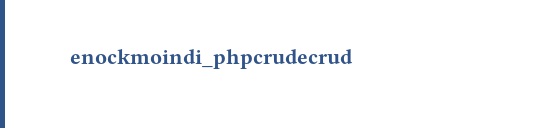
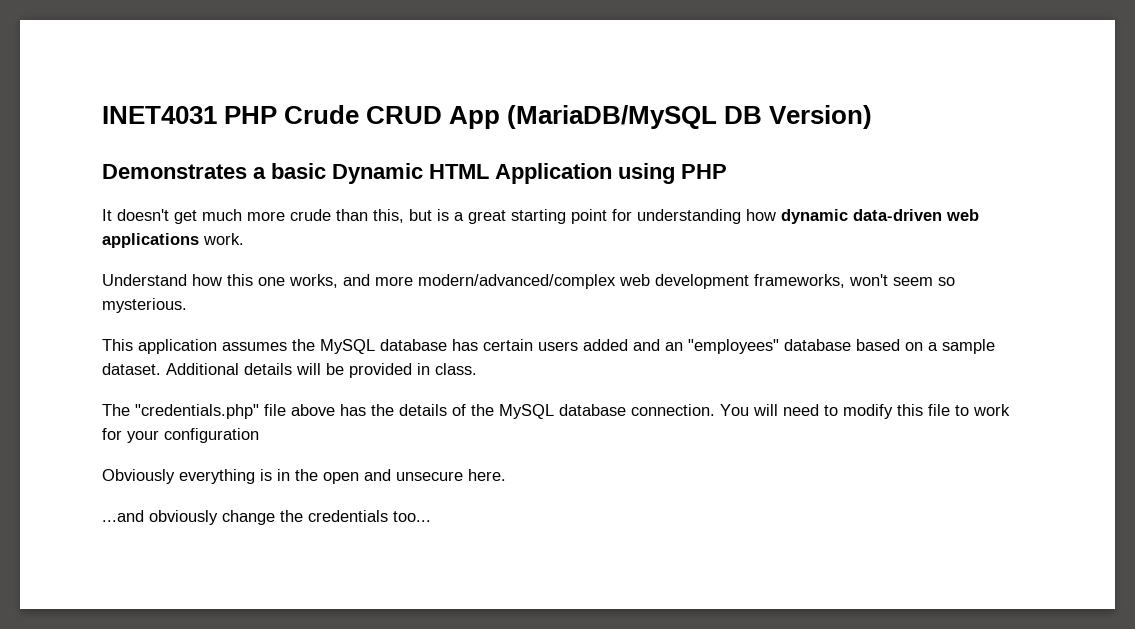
[70,49,353,69] enockmoindi_phpcrudecrud -> [102,105,873,129] [102,163,727,184] [102,209,979,224] [102,233,244,248] [102,274,955,289] [102,298,187,313] [102,339,995,354] [102,363,477,378] [102,404,1010,419] [102,428,259,443] [102,469,506,484] [102,510,431,525] INET4031 PHP Crude CRUD App (MariaDB/MySQL DB Version) // Demonstrates a basic Dynamic HTML Application using PHP // It doesn't get much more crude than this, but is a great starting point for understanding how dynamic data-driven web applications work. // Understand how this one works, and more modern/advanced/complex web development frameworks, won't seem so mysterious. // This application assumes the MySQL database has certain users added and an "employees" database based on a sample dataset. Additional details will be provided in class. // The "credentials.php" file above has the details of the MySQL database connection. You will need to modify this file to work for your configuration // Obviously everything is in the open and unsecure here. // ...and obviously change the credentials too...

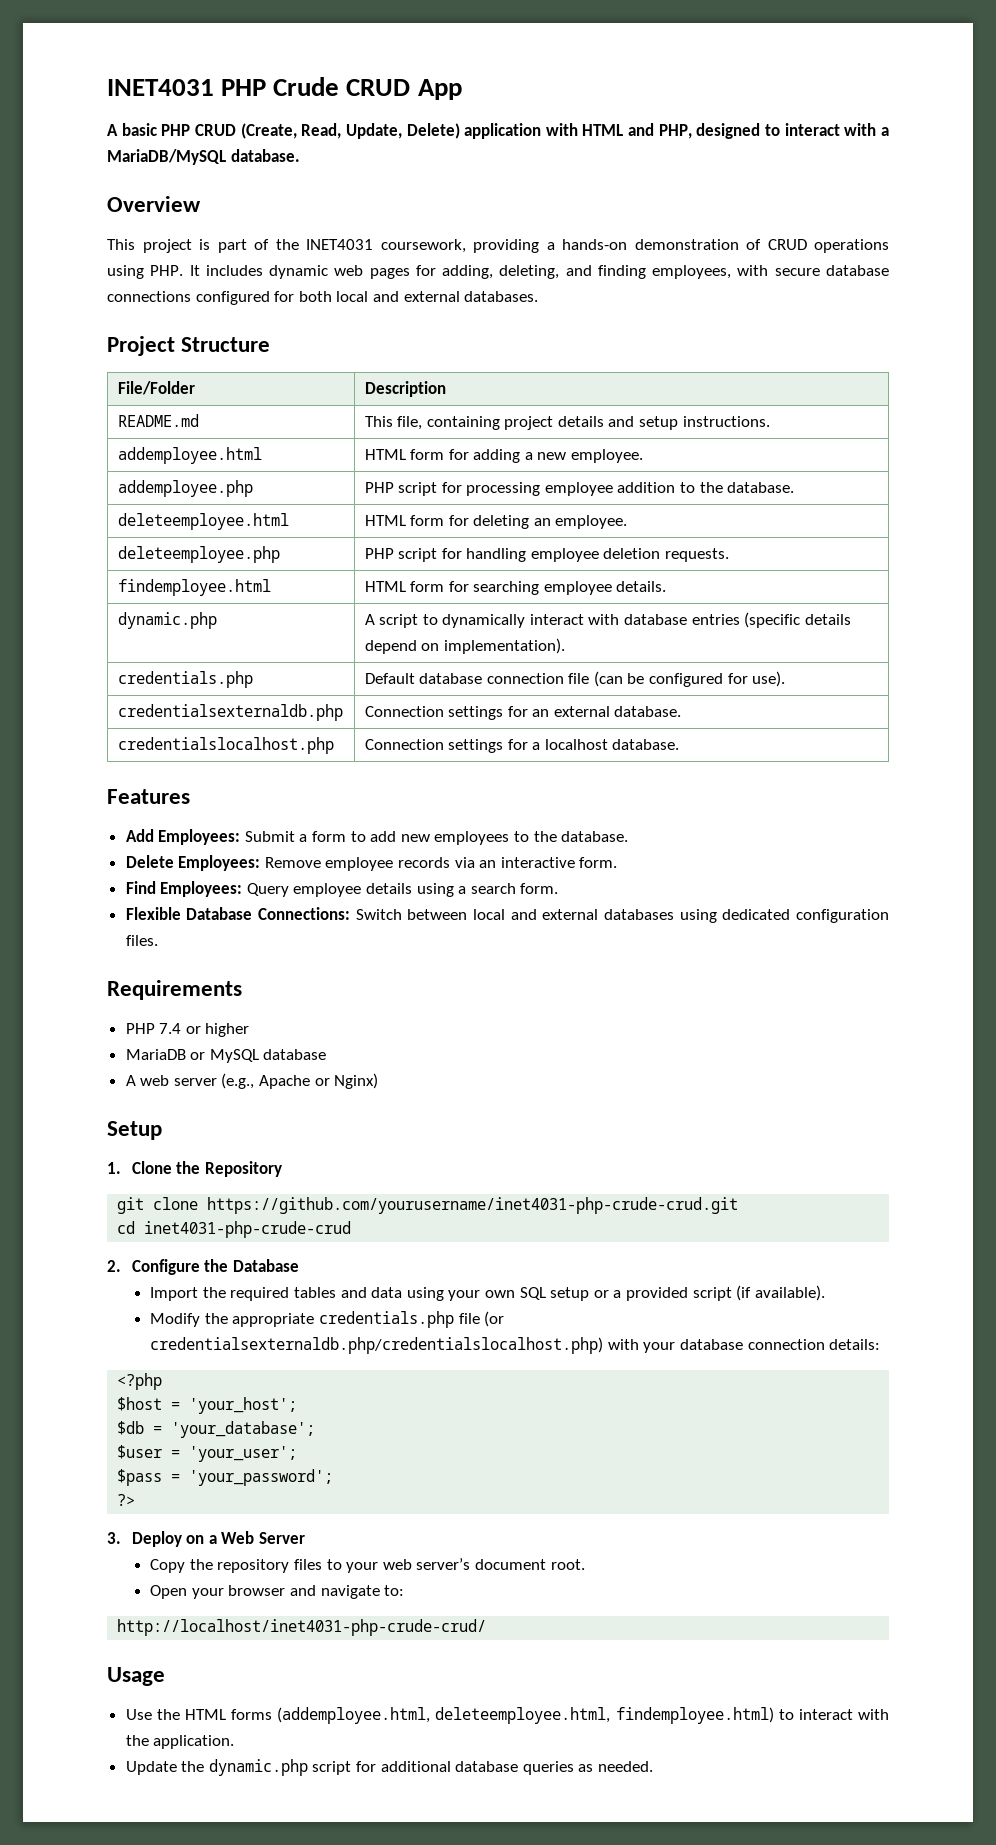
[507,105,873,129] [102,163,727,184] [102,209,979,224] [102,233,244,248] [102,274,955,289] [102,298,187,313] [102,339,995,354] [102,363,477,378] [102,404,1010,419] [102,428,259,443] [102,469,506,484] [102,510,431,525] (MariaDB/MySQL DB Version) // Demonstrates a basic Dynamic HTML Application using PHP // It doesn't get much more crude than this, but is a great starting point for understanding how dynamic data-driven web applications work. // Understand how this one works, and more modern/advanced/complex web development frameworks, won't seem so mysterious. // This application assumes the MySQL database has certain users added and an "employees" database based on a sample dataset. Additional details will be provided in class. // The "credentials.php" file above has the details of the MySQL database connection. You will need to modify this file to work for your configuration // Obviously everything is in the open and unsecure here. // ...and obviously change the credentials too... -> [107,123,889,139] [107,149,300,165] [107,196,201,212] [107,239,889,253] [107,265,889,279] [107,291,539,305] [107,336,271,356] [117,381,195,395] [364,381,446,397] [117,414,199,427] [364,416,770,430] [117,447,262,464] [364,449,644,463] [117,480,253,497] [364,482,795,496] [117,513,289,530] [364,515,628,529] [117,546,280,563] [364,548,730,562] [117,579,271,596] [364,581,667,595] [117,612,217,629] [364,612,851,628] [364,638,565,654] [117,671,253,688] [364,671,786,687] [117,704,343,721] [364,706,682,720] [117,737,334,754] [364,739,680,753] [107,789,190,804] [125,829,629,845] [125,855,618,871] [125,881,559,897] [125,907,889,923] [125,935,158,946] [107,980,242,1000] [125,1023,250,1037] [125,1049,327,1063] [125,1073,379,1089] [107,1121,162,1140] [107,1161,282,1177] [117,1197,739,1214] [117,1221,352,1238] [107,1259,299,1275] [150,1285,825,1301] [150,1311,505,1328] [150,1337,881,1354] [117,1373,163,1390] [117,1397,298,1414] [117,1421,316,1438] [117,1445,298,1462] [117,1469,334,1486] [117,1494,136,1506] [107,1531,305,1547] [150,1558,585,1573] [150,1585,405,1599] [117,1619,487,1636] [107,1667,165,1686] [125,1707,889,1724] [125,1735,235,1749] [125,1759,654,1776] // A basic PHP CRUD (Create, Read, Update, Delete) application with HTML and PHP, designed to interact with a MariaDB/MySQL database. // Overview // This project is part of the INET4031 coursework, providing a hands-on demonstration of CRUD operations using PHP. It includes dynamic web pages for adding, deleting, and finding employees, with secure database connections configured for both local and external databases. // Project Structure // File/Folder | Description // README.md | This file, containing project details and setup instructions. // addemployee.html | HTML form for adding a new employee. // addemployee.php | PHP script for processing employee addition to the database. // deleteemployee.html | HTML form for deleting an employee. // deleteemployee.php | PHP script for handling employee deletion requests. // findemployee.html | HTML form for searching employee details. // dynamic.php | A script to dynamically interact with database entries (specific details depend on implementation). // credentials.php | Default database connection file (can be configured for use). // credentialsexternaldb.php | Connection settings for an external database. // credentialslocalhost.php | Connection settings for a localhost database. // Features // Add Employees: Submit a form to add new employees to the database. // Delete Employees: Remove employee records via an interactive form. // Find Employees: Query employee details using a search form. // Flexible Database Connections: Switch between local and external databases using dedicated configuration files. // Requirements // PHP 7.4 or higher // MariaDB or MySQL database // A web server (e.g., Apache or Nginx) // Setup // 1. Clone the Repository // git clone https://github.com/yourusername/inet4031-php-crude-crud.git // cd inet4031-php-crude-crud // 2. Configure the Database // Import the required tables and data using your own SQL setup or a provided script (if available). // Modify the appropriate credentials.php file (or credentialsexternaldb.php/credentialslocalhost.php) with your database connection details: // <?php // $host = 'your_host'; // $db = 'your_database'; // $user = 'your_user'; // $pass = 'your_password'; // ?> // 3. Deploy on a Web Server // Copy the repository files to your web server’s document root. // Open your browser and navigate to: // http://localhost/inet4031-php-crude-crud/ // Usage // Use the HTML forms (addemployee.html, deleteemployee.html, findemployee.html) to interact with the application. // Update the dynamic.php script for additional database queries as needed.

